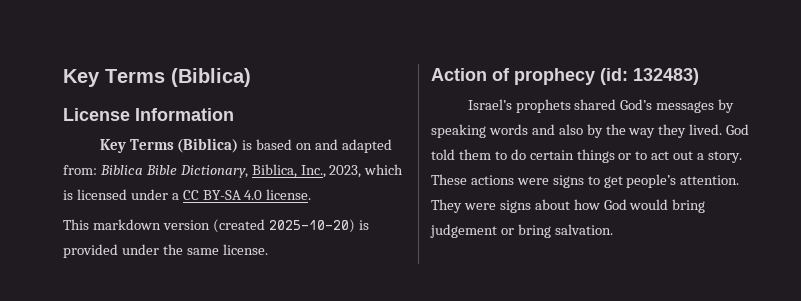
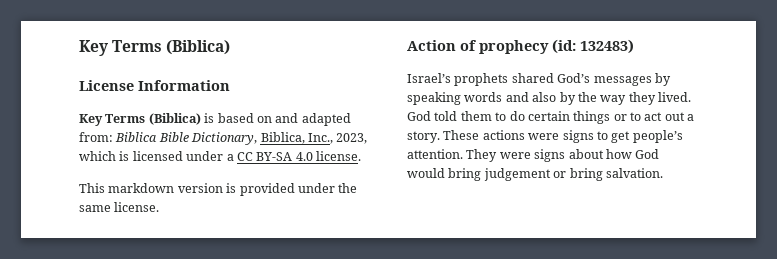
[212,219,355,233] (created 2025-10-20) -> (223, 188) none

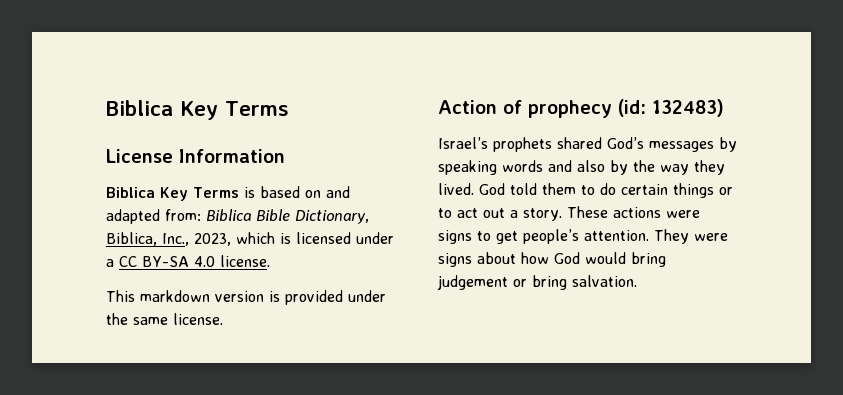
[79,40,231,56] Key Terms (Biblica) -> [106,100,289,120] Biblica Key Terms
[79,113,201,126] Key Terms (Biblica) -> [106,187,239,201] Biblica Key Terms

